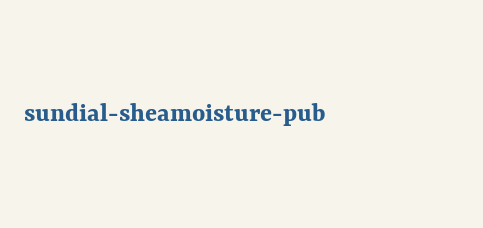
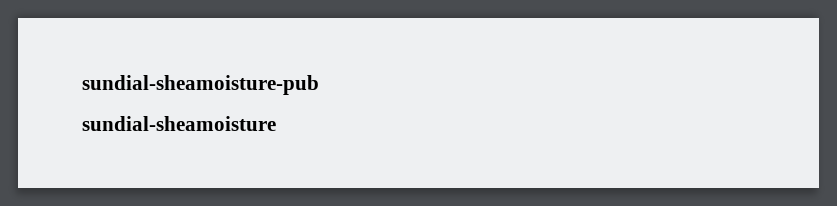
(326, 114) none -> [82,116,276,131] // sundial-sheamoisture

